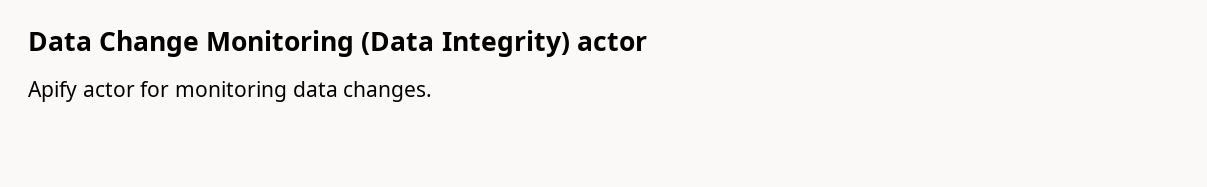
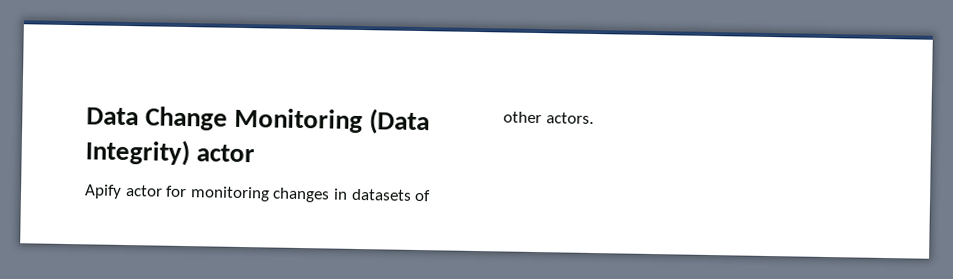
[292,81,433,102] data changes. -> [272,187,432,203] [503,111,594,124] changes in datasets of other actors.

